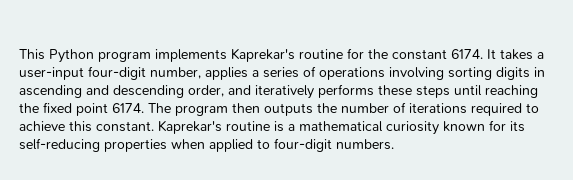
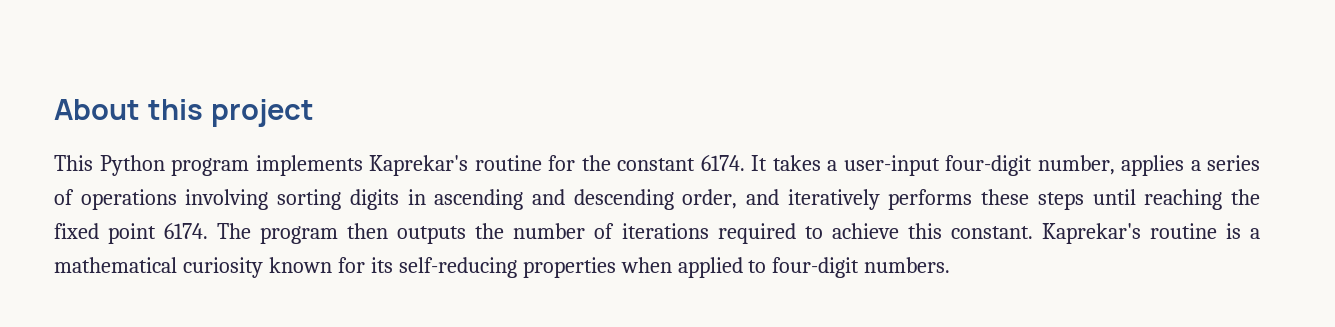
(19, 54) none -> [54,99,314,127] About this project //

